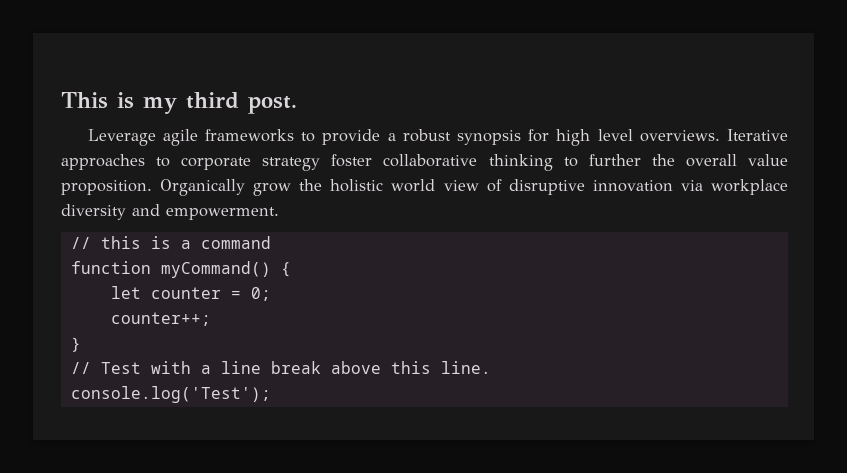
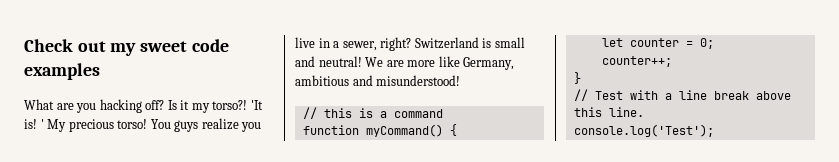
[61,92,297,114] [87,129,788,146] [61,154,788,171] [61,179,788,196] [61,204,279,220] This is my third post. // Leverage agile frameworks to provide a robust synopsis for high level overviews. Iterative approaches to corporate strategy foster collaborative thinking to further the overall value proposition. Organically grow the holistic world view of disruptive innovation via workplace diversity and empowerment. -> [24,39,229,56] [24,63,100,80] [24,99,263,113] [24,118,262,132] [295,37,525,51] [295,56,515,70] [295,75,461,86] Check out my sweet code examples // What are you hacking off? Is it my torso?! 'It is! ' My precious torso! You guys realize you live in a sewer, right? Switzerland is small and neutral! We are more like Germany, ambitious and misunderstood!

